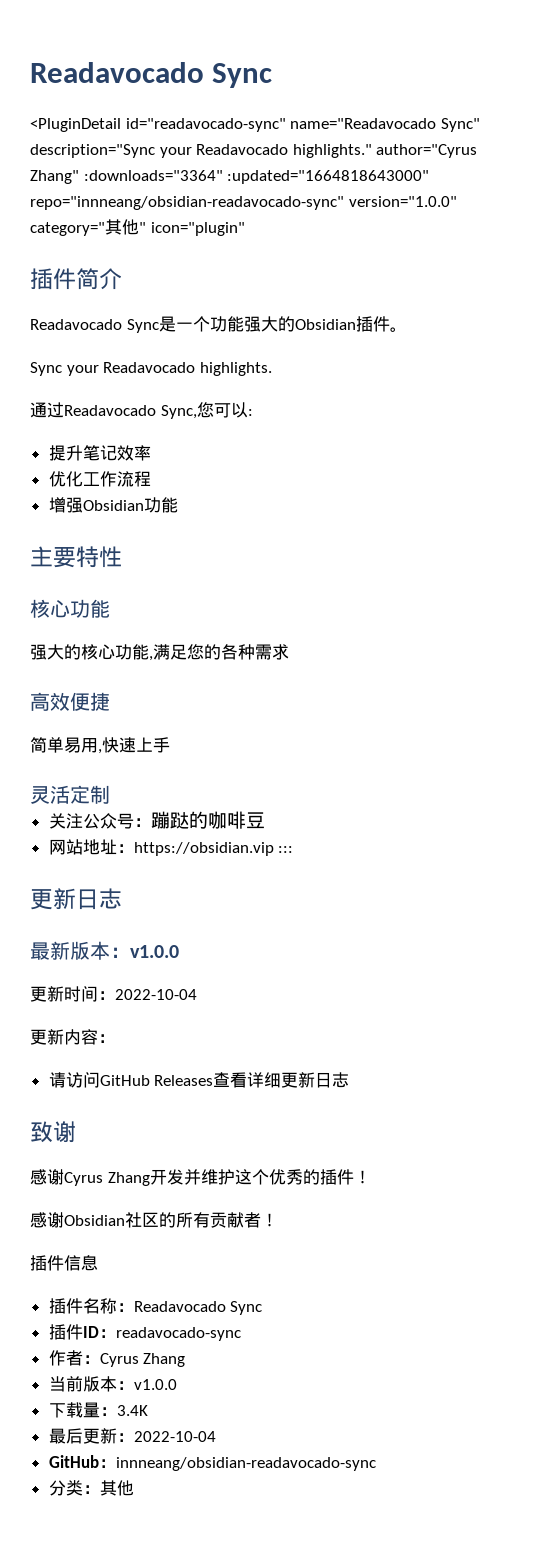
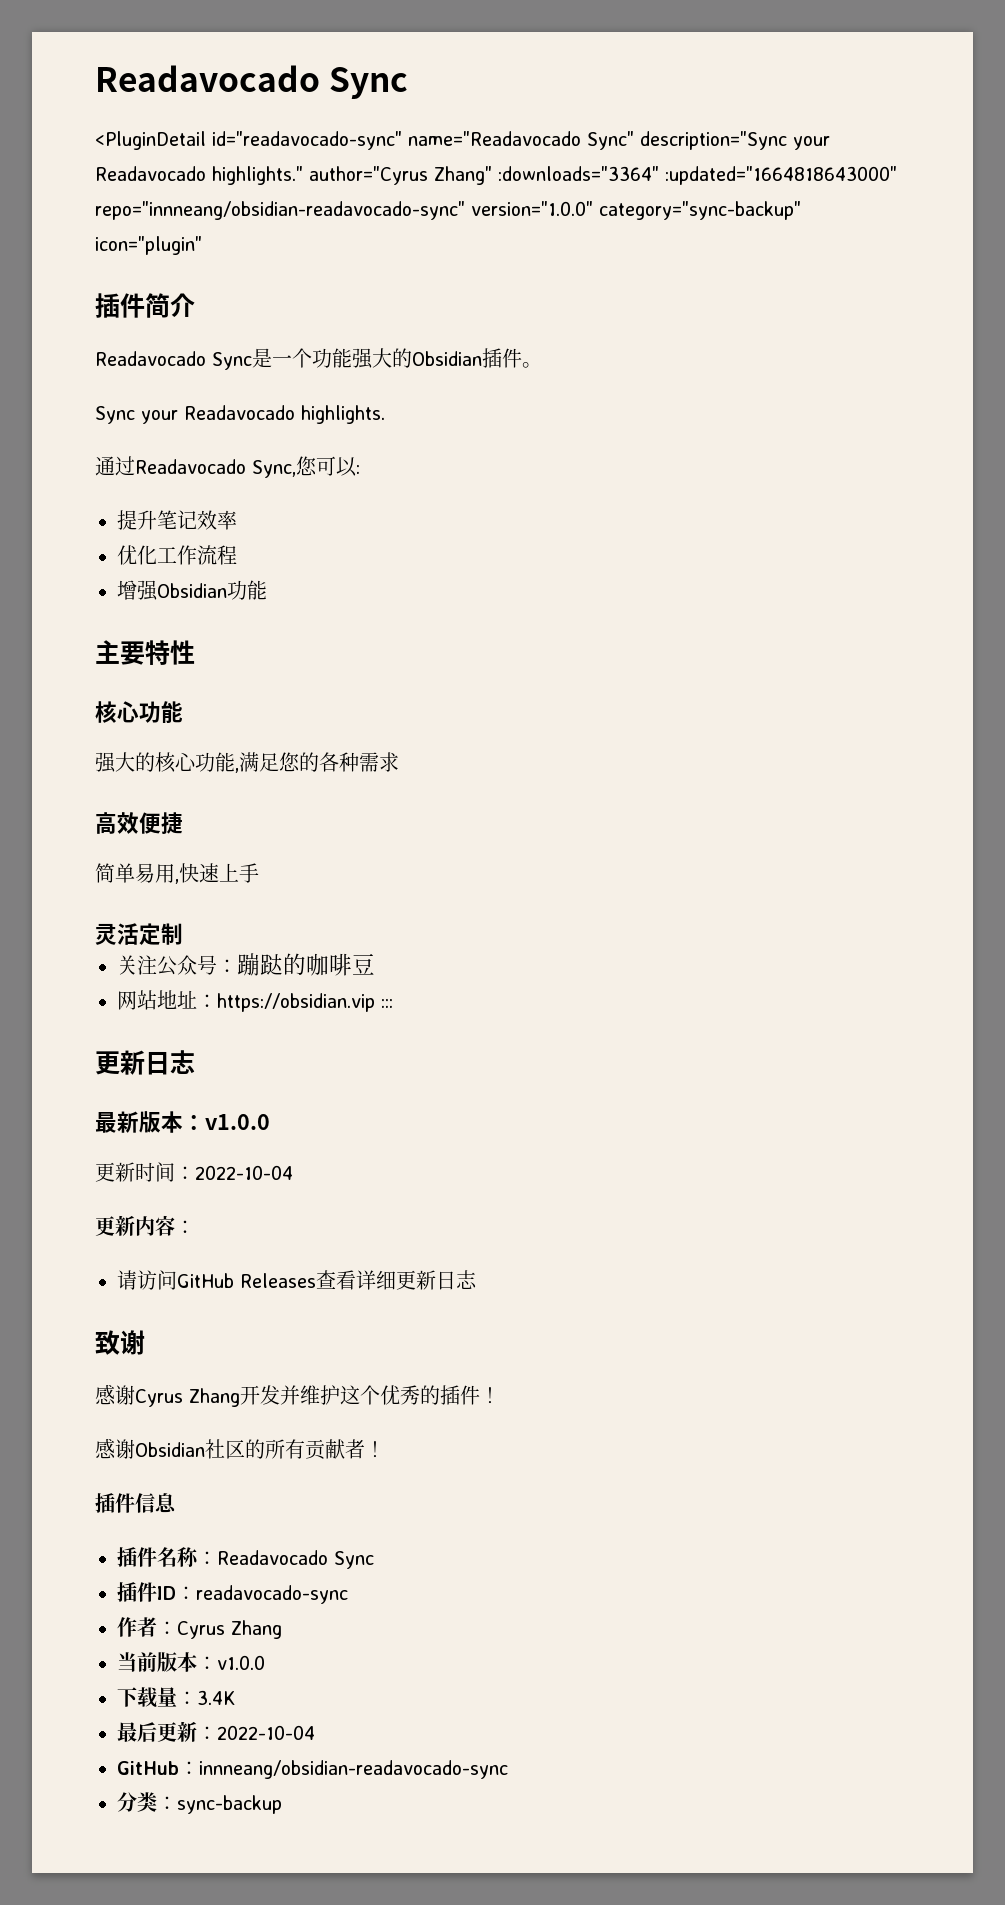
[30,219,146,236] category="其他" -> [599,201,801,220] category="sync-backup"
[99,1480,134,1496] 其他 -> [177,1795,282,1814] sync-backup

